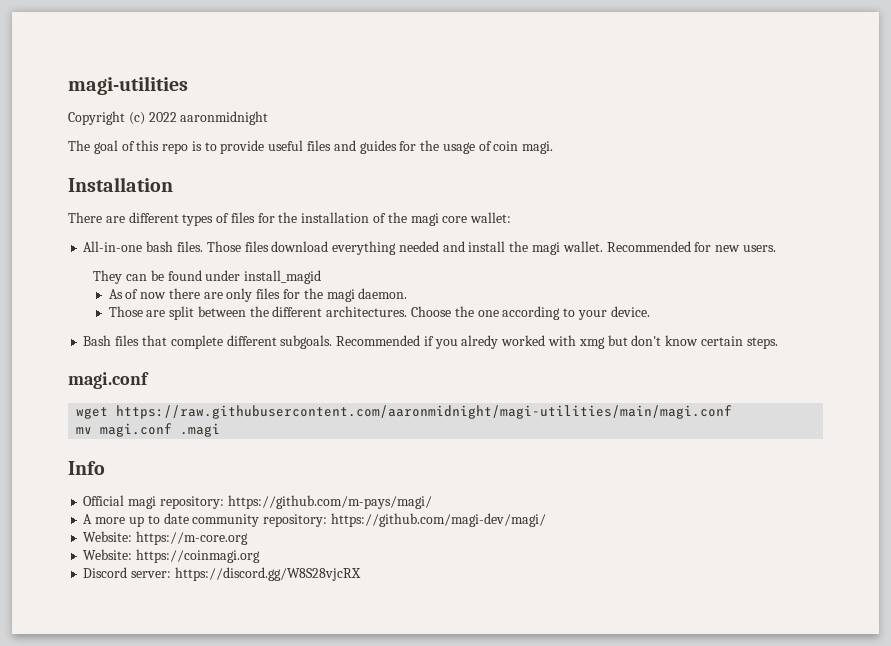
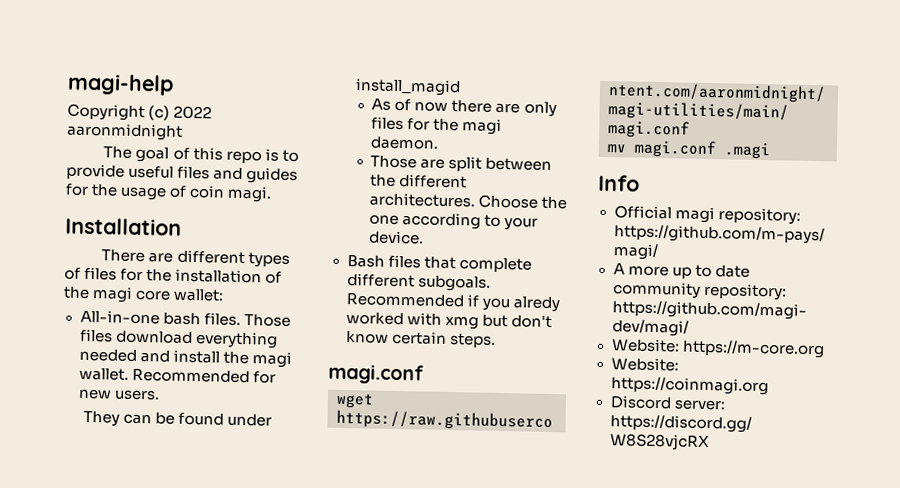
[68,76,188,95] magi-utilities -> [67,73,174,96] magi-help

